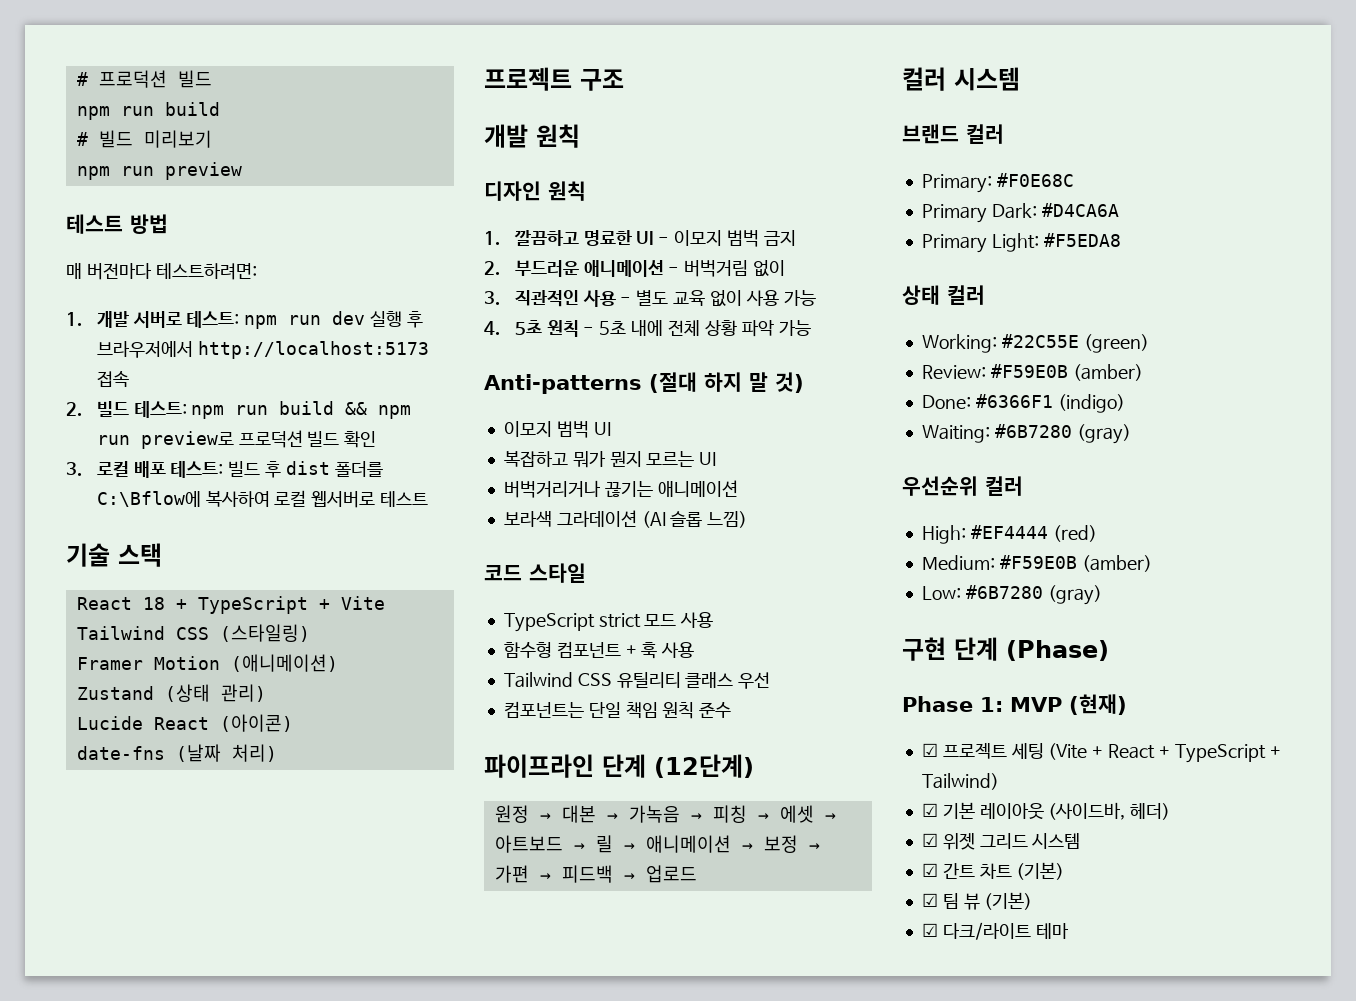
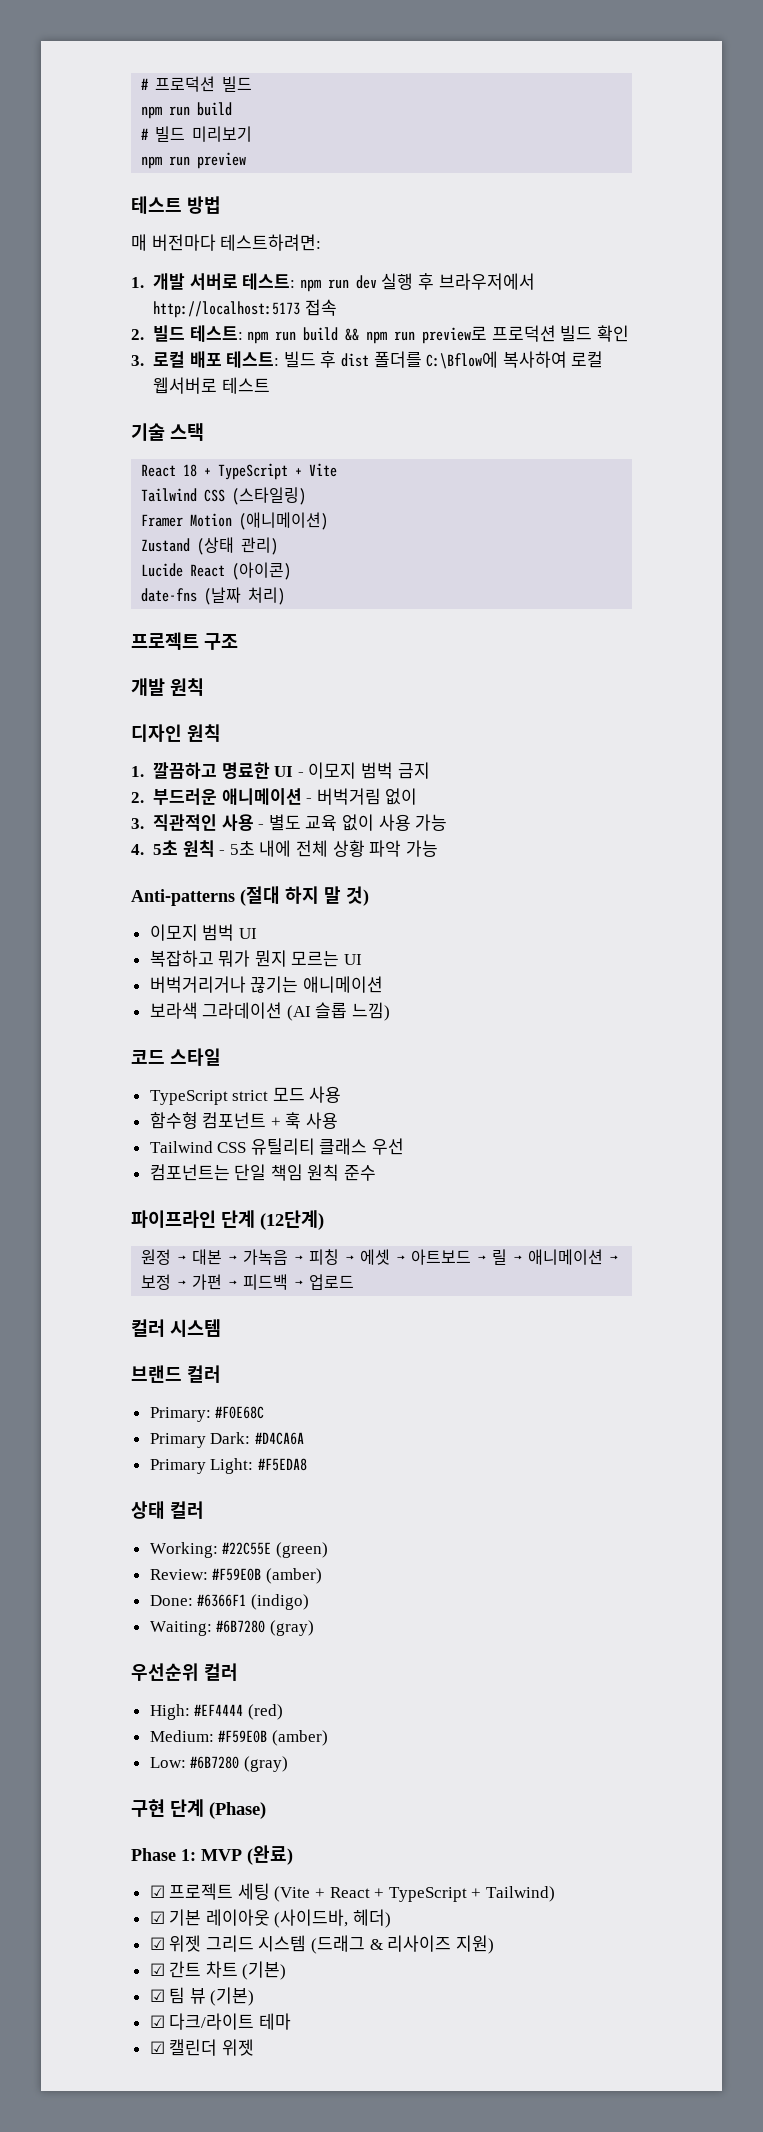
[1069,694,1127,715] (현재) -> [247,1845,293,1865] (완료)
(1081, 841) none -> [311,1935,494,1954] (드래그 & 리사이즈 지원)
(1069, 931) none -> [149,2039,254,2056] // ☑ 캘린더 위젯

